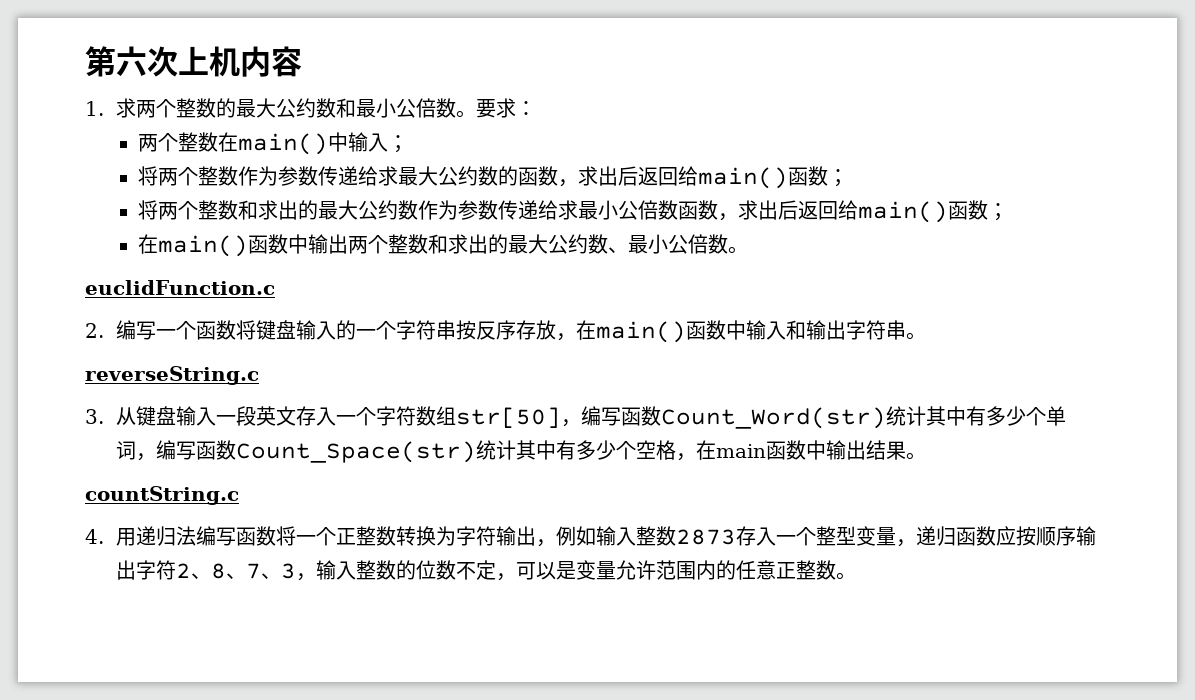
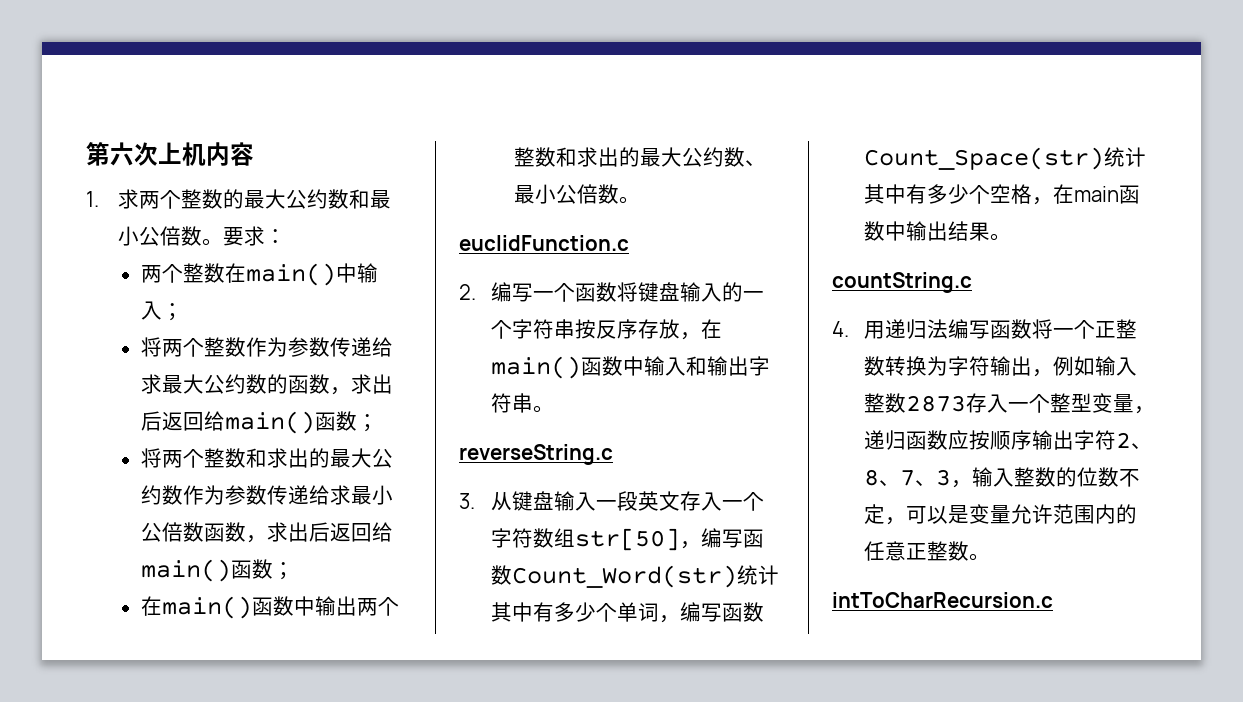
(857, 576) none -> [832,592,1053,608] // intToCharRecursion.c

